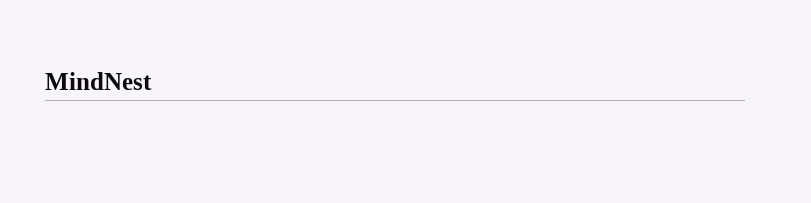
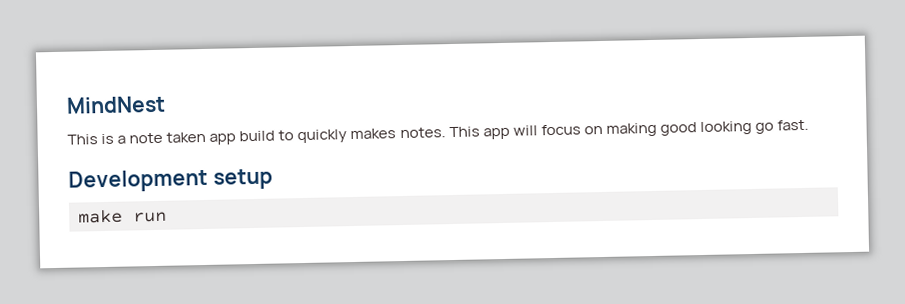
(152, 81) none -> [67,119,809,145] [68,168,273,193] [78,209,167,224] // This is a note taken app build to quickly makes notes. This app will focus on making good looking go fast. // Development setup // make run

